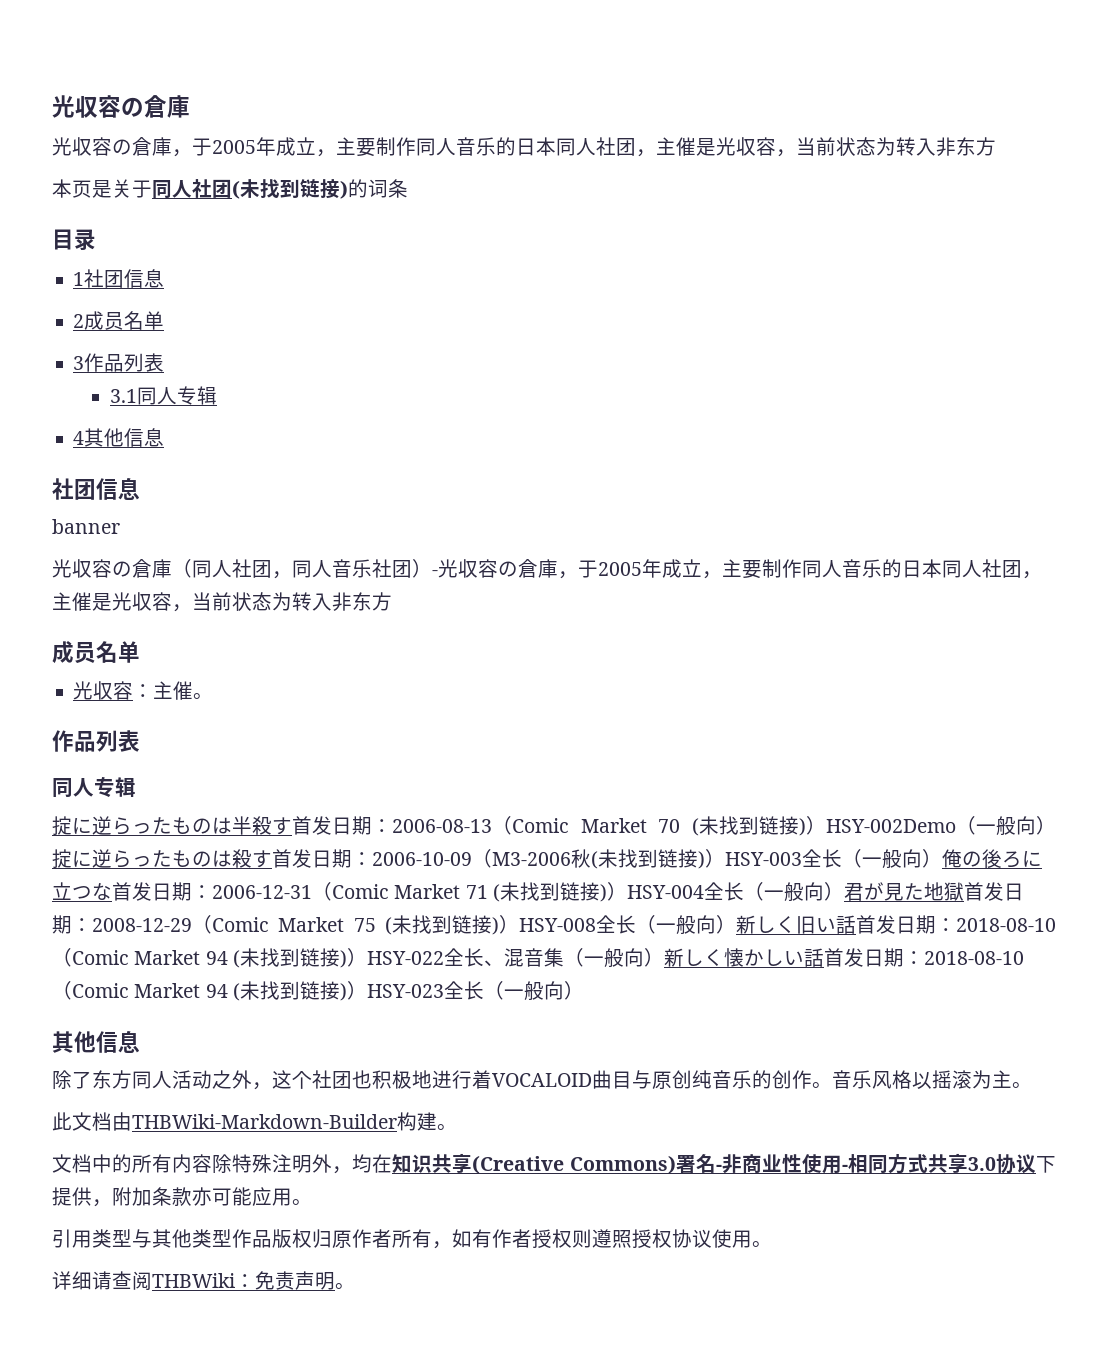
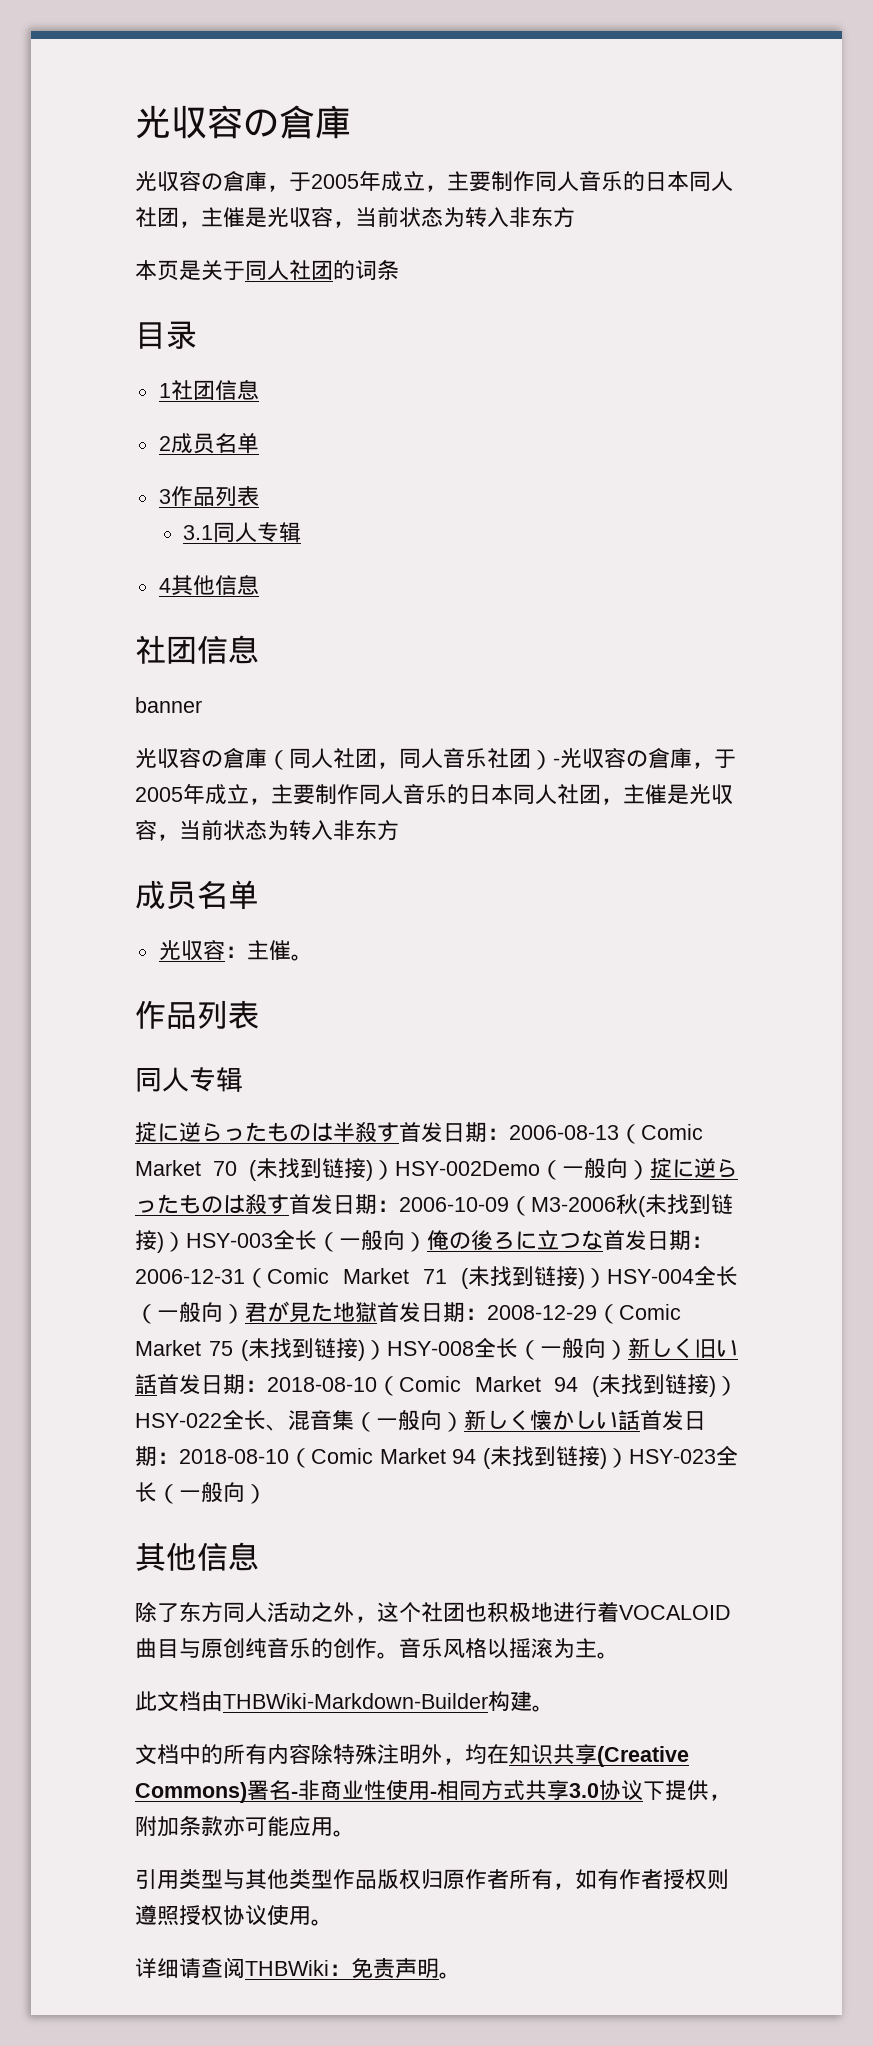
[232,179,348,199] (未找到链接) -> (333, 270) none

